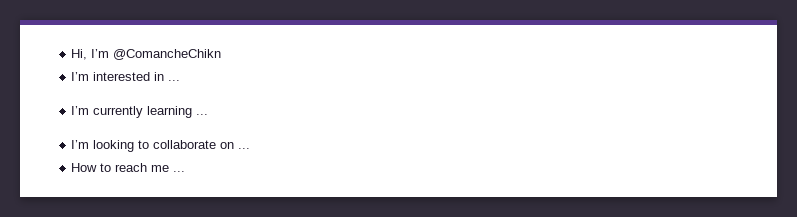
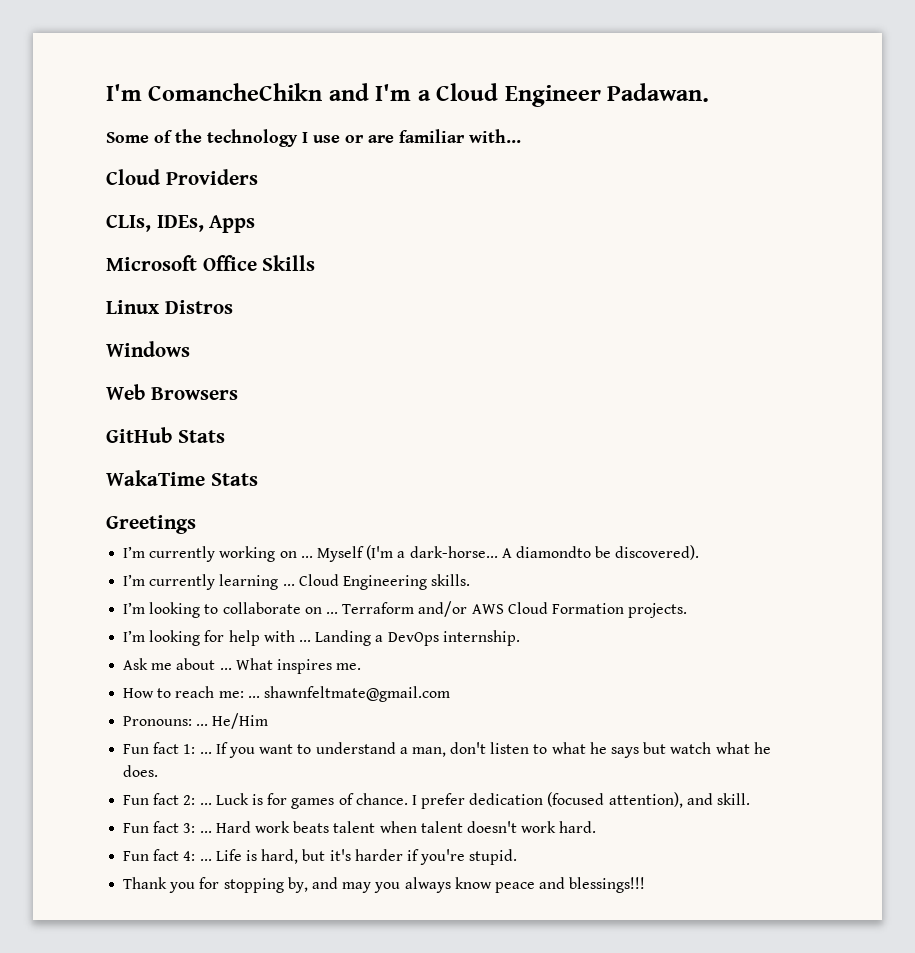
[71,49,222,60] [71,72,181,81] Hi, I’m @ComancheChikn // I’m interested in ... -> [106,83,710,107] [106,129,521,147] [106,169,258,185] [106,215,256,233] [106,255,316,271] [106,300,233,314] [106,341,190,357] [106,384,238,400] [106,427,225,443] [106,470,258,486] [106,515,196,534] [123,545,700,562] I'm ComancheChikn and I'm a Cloud Engineer Padawan. // Some of the technology I use or are familiar with... // Cloud Providers // CLIs, IDEs, Apps // Microsoft Office Skills // Linux Distros // Windows // Web Browsers // GitHub Stats // WakaTime Stats // Greetings // I’m currently working on ... Myself (I'm a dark-horse... A diamondto be discovered).
(209, 114) none -> [298,574,471,590] Cloud Engineering skills.
[71,163,186,172] // How to reach me ... -> [342,601,688,618] [123,630,520,646] [123,658,362,674] [123,686,450,702] [123,713,269,729] [123,742,771,758] [123,765,159,777] [123,792,751,809] [123,821,597,833] [123,849,518,865] [123,877,646,893] Terraform and/or AWS Cloud Formation projects. // I’m looking for help with ... Landing a DevOps internship. // Ask me about ... What inspires me. // How to reach me: ... shawnfeltmate@gmail.com // Pronouns: ... He/Him // Fun fact 1: ... If you want to understand a man, don't listen to what he says but watch what he does. // Fun fact 2: ... Luck is for games of chance. I prefer dedication (focused attention), and skill. // Fun fact 3: ... Hard work beats talent when talent doesn't work hard. // Fun fact 4: ... Life is hard, but it's harder if you're stupid. // Thank you for stopping by, and may you always know peace and blessings!!!

